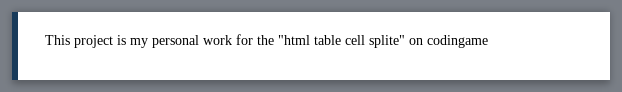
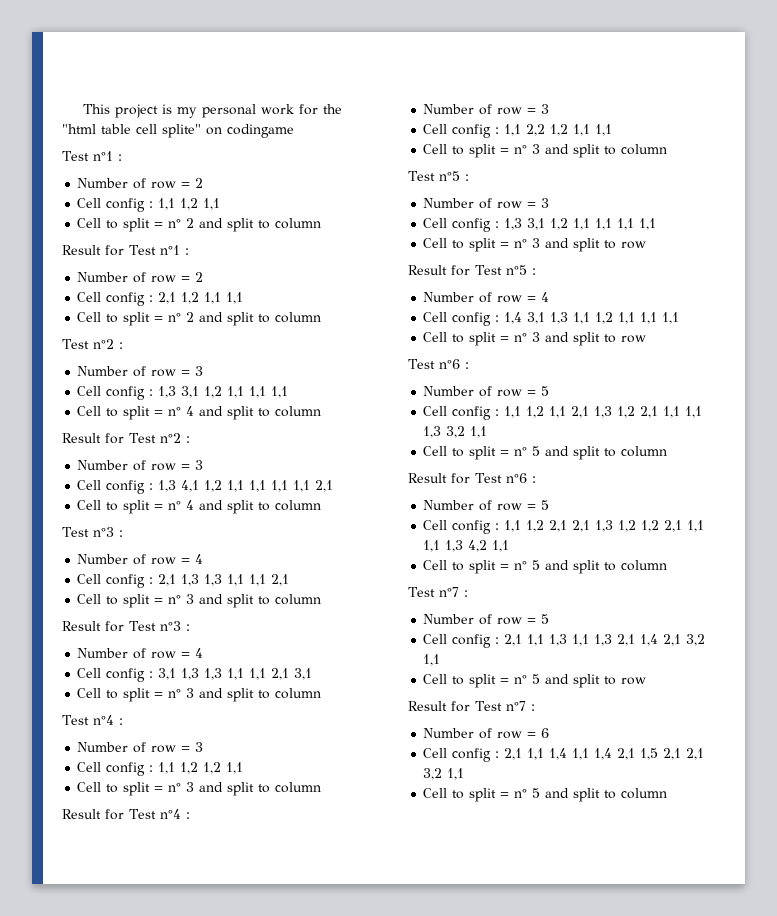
(488, 41) none -> [62,151,122,161] [77,178,204,189] [77,198,221,212] [77,218,322,232] [62,245,189,256] [77,272,204,283] [77,292,244,306] [77,312,322,326] [62,339,123,349] [77,366,204,377] [77,386,289,400] [77,406,322,420] [62,433,190,444] [77,460,204,471] [77,480,334,494] [77,500,322,514] [62,527,123,537] [77,554,204,565] [77,574,290,588] [77,594,322,608] [62,621,190,632] [77,648,204,659] [77,668,313,682] [77,688,322,702] [62,715,123,725] [77,742,204,753] [77,762,244,776] [77,782,322,796] [62,809,190,820] [423,104,550,115] [423,124,613,138] [423,144,668,158] [408,171,469,181] [423,198,550,209] [423,218,657,232] [423,238,647,252] [408,265,536,276] [423,292,550,303] [423,312,680,326] [423,332,647,346] [408,359,469,369] [423,386,550,397] [423,406,703,420] [423,426,488,438] [423,446,668,460] [408,473,536,484] [423,500,550,511] [423,520,705,534] [423,540,510,552] [423,560,668,574] [408,587,468,597] [423,614,550,625] [423,634,706,648] [423,654,441,666] [423,674,647,688] [408,701,535,712] [423,728,550,739] [423,748,705,762] [423,768,465,780] [423,788,668,802] // Test n°1 : // Number of row = 2 // Cell config : 1,1 1,2 1,1 // Cell to split = n° 2 and split to column // Result for Test n°1 : // Number of row = 2 // Cell config : 2,1 1,2 1,1 1,1 // Cell to split = n° 2 and split to column // Test n°2 : // Number of row = 3 // Cell config : 1,3 3,1 1,2 1,1 1,1 1,1 // Cell to split = n° 4 and split to column // Result for Test n°2 : // Number of row = 3 // Cell config : 1,3 4,1 1,2 1,1 1,1 1,1 1,1 2,1 // Cell to split = n° 4 and split to column // Test n°3 : // Number of row = 4 // Cell config : 2,1 1,3 1,3 1,1 1,1 2,1 // Cell to split = n° 3 and split to column // Result for Test n°3 : // Number of row = 4 // Cell config : 3,1 1,3 1,3 1,1 1,1 2,1 3,1 // Cell to split = n° 3 and split to column // Test n°4 : // Number of row = 3 // Cell config : 1,1 1,2 1,2 1,1 // Cell to split = n° 3 and split to column // Result for Test n°4 : // Number of row = 3 // Cell config : 1,1 2,2 1,2 1,1 1,1 // Cell to split = n° 3 and split to column // Test n°5 : // Number of row = 3 // Cell config : 1,3 3,1 1,2 1,1 1,1 1,1 1,1 // Cell to split = n° 3 and split to row // Result for Test n°5 : // Number of row = 4 // Cell config : 1,4 3,1 1,3 1,1 1,2 1,1 1,1 1,1 // Cell to split = n° 3 and split to row // Test n°6 : // Number of row = 5 // Cell config : 1,1 1,2 1,1 2,1 1,3 1,2 2,1 1,1 1,1 1,3 3,2 1,1 // Cell to split = n° 5 and split to column // Result for Test n°6 : // Number of row = 5 // Cell config : 1,1 1,2 2,1 2,1 1,3 1,2 1,2 2,1 1,1 1,1 1,3 4,2 1,1 // Cell to split = n° 5 and split to column // Test n°7 : // Number of row = 5 // Cell config : 2,1 1,1 1,3 1,1 1,3 2,1 1,4 2,1 3,2 1,1 // Cell to split = n° 5 and split to row // Result for Test n°7 : // Number of row = 6 // Cell config : 2,1 1,1 1,4 1,1 1,4 2,1 1,5 2,1 2,1 3,2 1,1 // Cell to split = n° 5 and split to column

